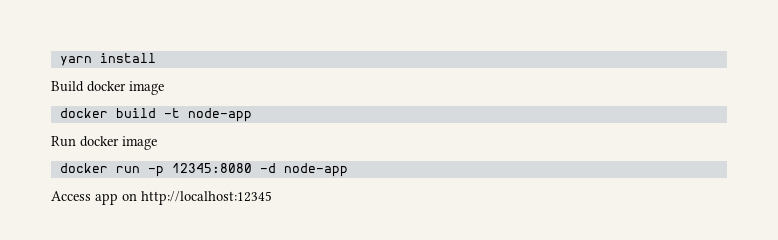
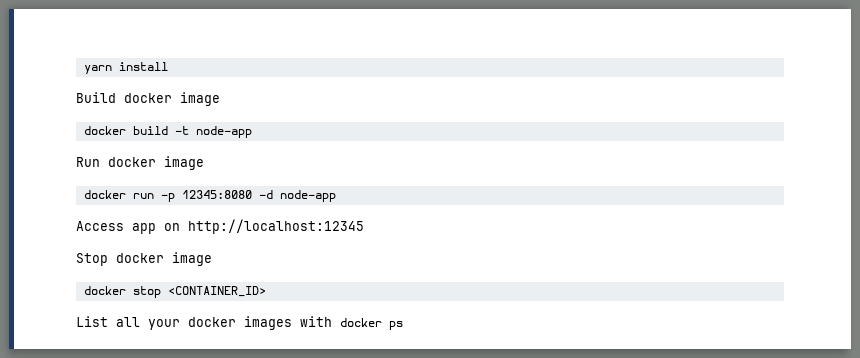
(272, 198) none -> [76,252,212,266] [83,286,266,298] [76,316,403,330] // Stop docker image // docker stop <CONTAINER_ID> // List all your docker images with docker ps

